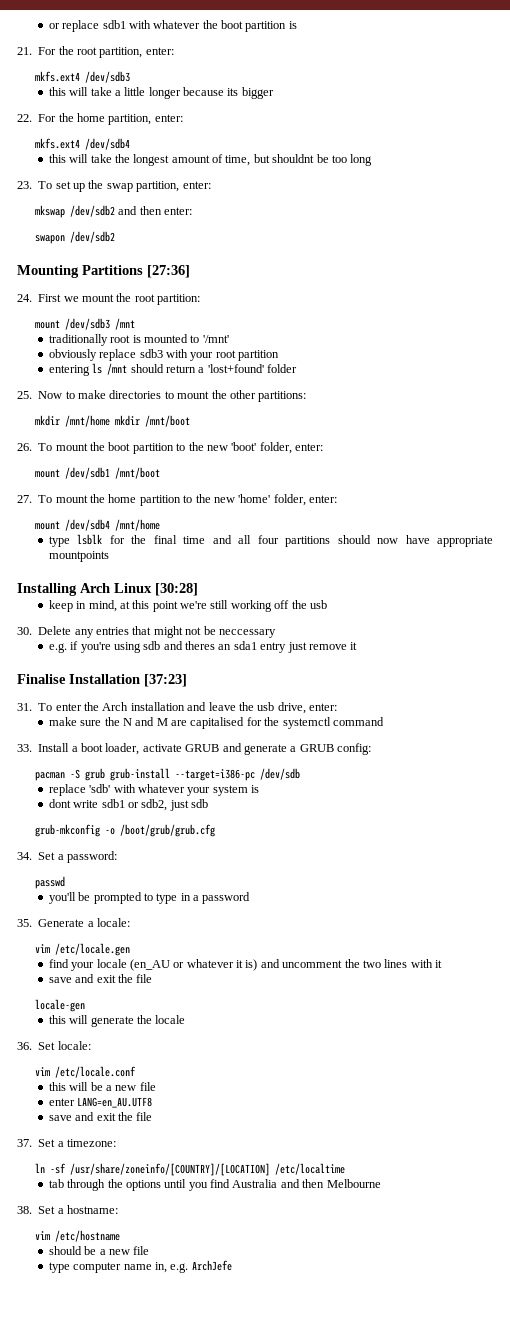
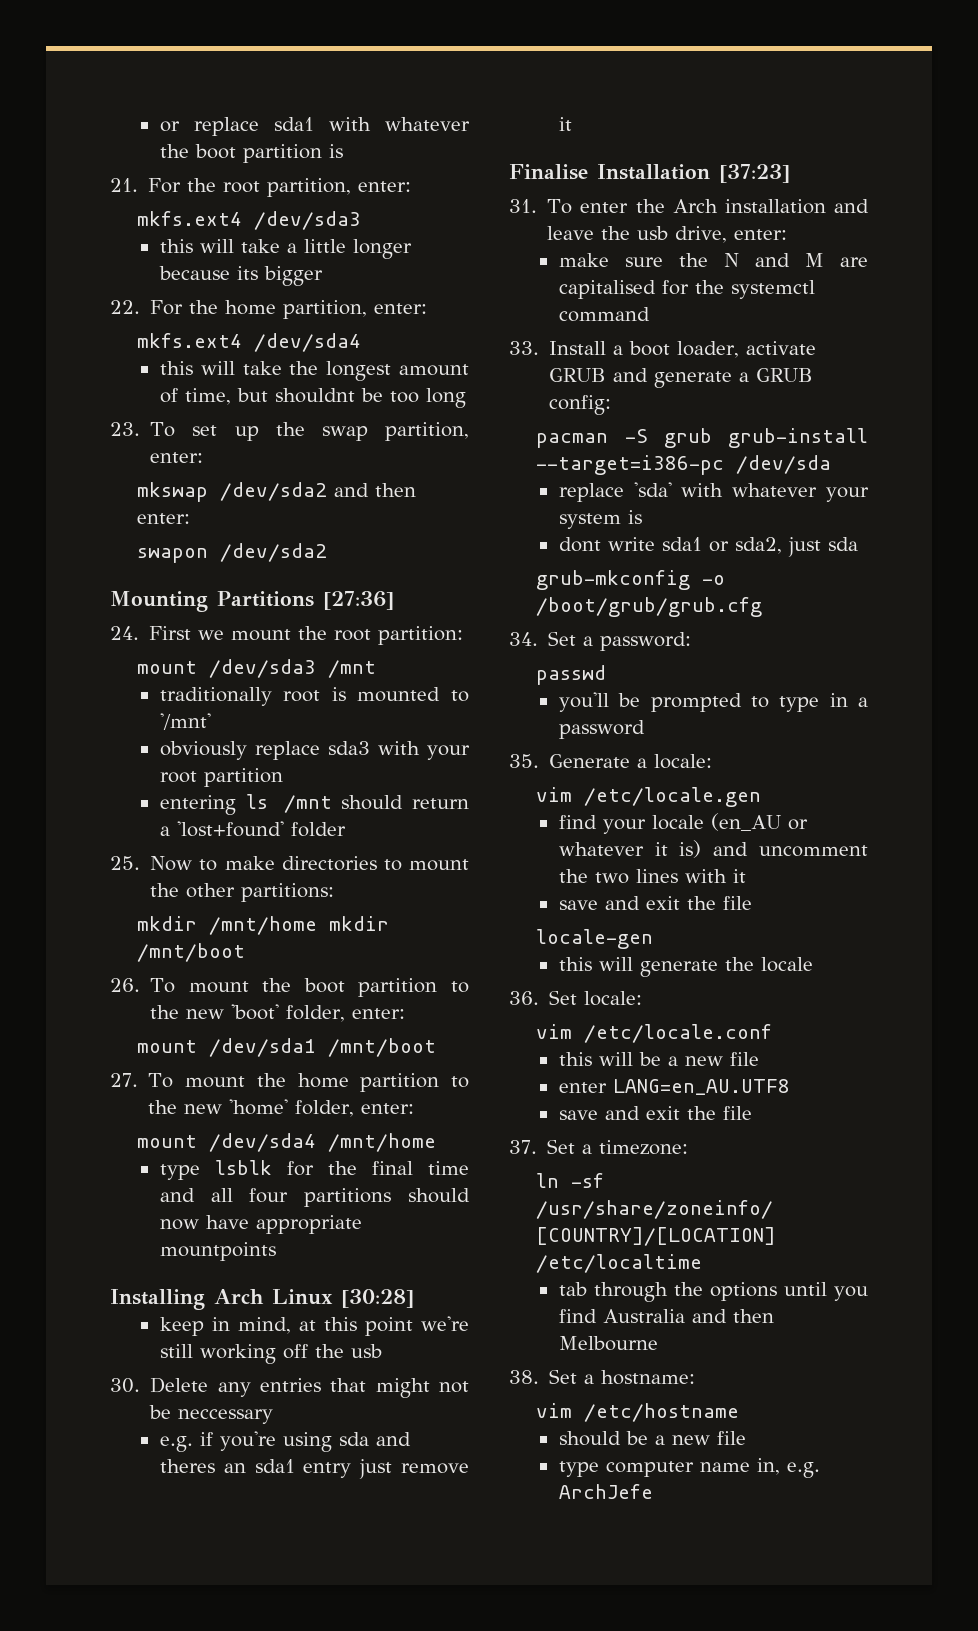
[102,20,126,29] sdb1 -> [273,117,314,131] sda1
[85,71,131,83] /dev/sdb3 -> [254,211,362,230] /dev/sda3
[85,138,131,150] /dev/sdb4 -> [254,333,362,352] /dev/sda4
[70,205,116,217] /dev/sdb2 -> [220,482,328,501] /dev/sda2
[70,231,116,243] /dev/sdb2 -> [220,543,328,562] /dev/sda2
[65,318,111,330] /dev/sdb3 -> [209,659,317,678] /dev/sda3
[139,349,163,358] sdb3 -> [327,741,370,755] sda3
[65,467,111,479] /dev/sdb1 -> [209,1038,317,1057] /dev/sda1
[65,519,111,531] /dev/sdb4 -> [209,1133,317,1152] /dev/sda4
[143,641,161,650] sdb -> [338,1432,369,1446] sda
[260,768,301,780] [48,784,111,796] /dev/sdb // replace 'sdb' -> [736,455,832,474] [558,482,672,502] /dev/sda // replace 'sda'
[101,799,209,811] sdb1 or sdb2, just sdb -> [661,537,858,557] sda1 or sda2, just sda

